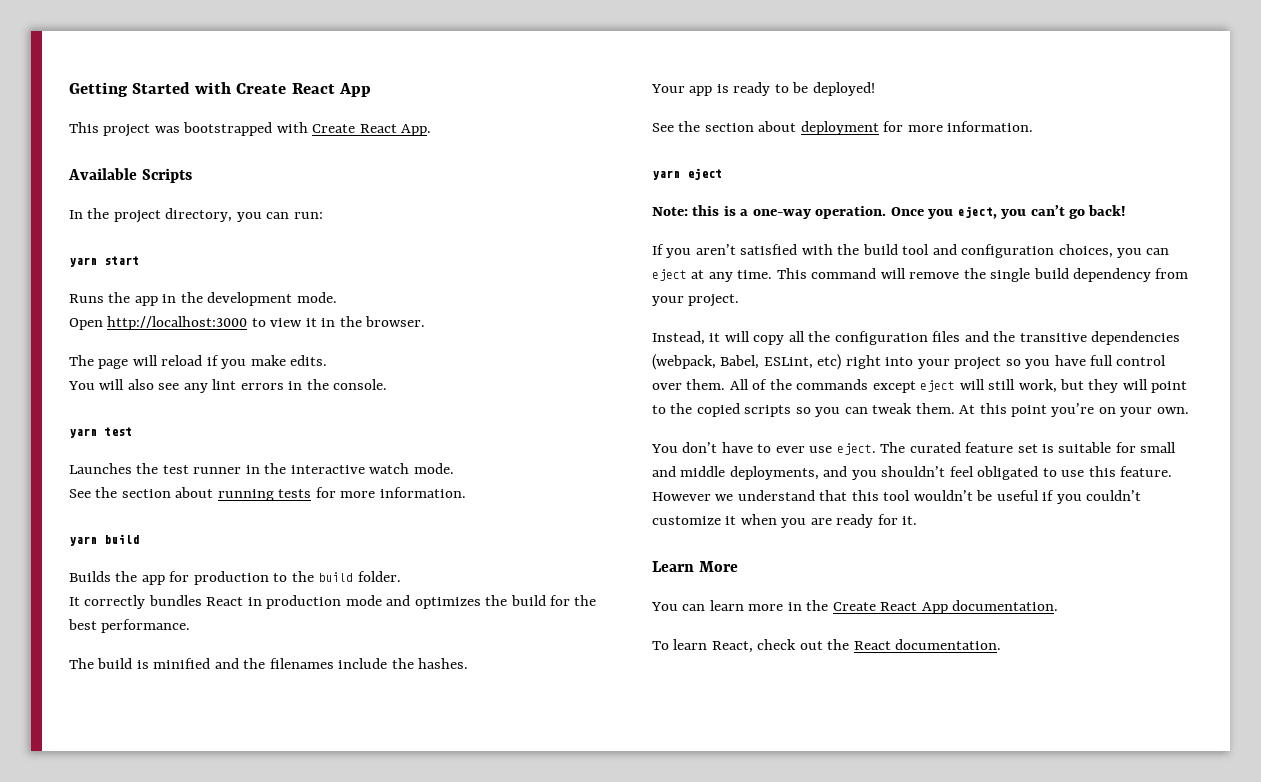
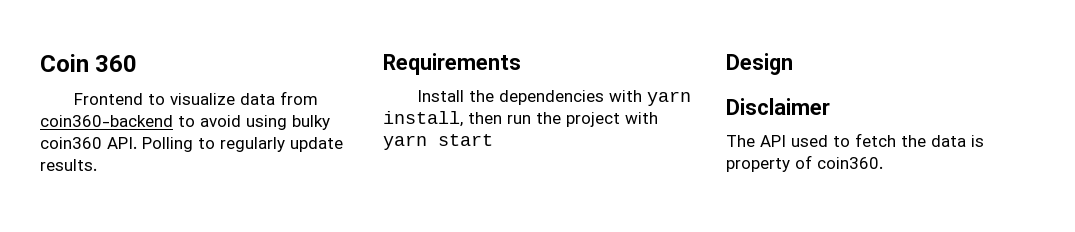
[69,82,371,97] [69,122,432,137] [68,168,192,183] [69,208,323,223] [69,256,139,267] [69,292,337,306] [69,316,426,330] [69,355,328,369] [68,379,388,393] [69,427,132,438] [69,463,454,474] [69,487,466,501] [69,534,139,546] [69,571,401,585] [69,595,597,609] [68,619,191,633] [69,658,469,669] [651,82,875,96] [652,121,1034,135] [652,168,722,180] [652,205,1127,219] [652,244,1170,258] [652,268,1189,282] [652,294,740,307] [652,331,1181,345] [652,354,1167,370] [652,379,1188,393] [652,403,1189,417] [651,442,1177,455] [652,466,1173,480] [652,490,1142,504] [652,514,918,528] [652,561,738,572] [651,600,1059,614] [652,639,1002,653] Getting Started with Create React App // This project was bootstrapped with Create React App. // Available Scripts // In the project directory, you can run: // yarn start // Runs the app in the development mode. // Open http://localhost:3000 to view it in the browser. // The page will reload if you make edits. // You will also see any lint errors in the console. // yarn test // Launches the test runner in the interactive watch mode. // See the section about running tests for more information. // yarn build // Builds the app for production to the build folder. // It correctly bundles React in production mode and optimizes the build for the best performance. // The build is minified and the filenames include the hashes. // Your app is ready to be deployed! // See the section about deployment for more information. // yarn eject // Note: this is a one-way operation. Once you eject, you can’t go back! // If you aren’t satisfied with the build tool and configuration choices, you can eject at any time. This command will remove the single build dependency from your project. // Instead, it will copy all the configuration files and the transitive dependencies (webpack, Babel, ESLint, etc) right into your project so you have full control over them. All of the commands except eject will still work, but they will point to the copied scripts so you can tweak them. At this point you’re on your own. // You don’t have to ever use eject. The curated feature set is suitable for small and middle deployments, and you shouldn’t feel obligated to use this feature. However we understand that this tool wouldn’t be useful if you couldn’t customize it when you are ready for it. // Learn More // You can learn more in the Create React App documentation. // To learn React, check out the React documentation. -> [40,54,138,72] [74,91,319,105] [40,115,330,130] [40,137,343,152] [40,159,97,171] [383,53,521,75] [417,90,692,106] [383,111,658,127] [383,134,493,150] [726,53,793,75] [726,98,830,115] [726,133,984,147] [726,155,883,172] Coin 360 // Frontend to visualize data from coin360-backend to avoid using bulky coin360 API. Polling to regularly update results. // Requirements // Install the dependencies with yarn install, then run the project with yarn start // Design // Disclaimer // The API used to fetch the data is property of coin360.

